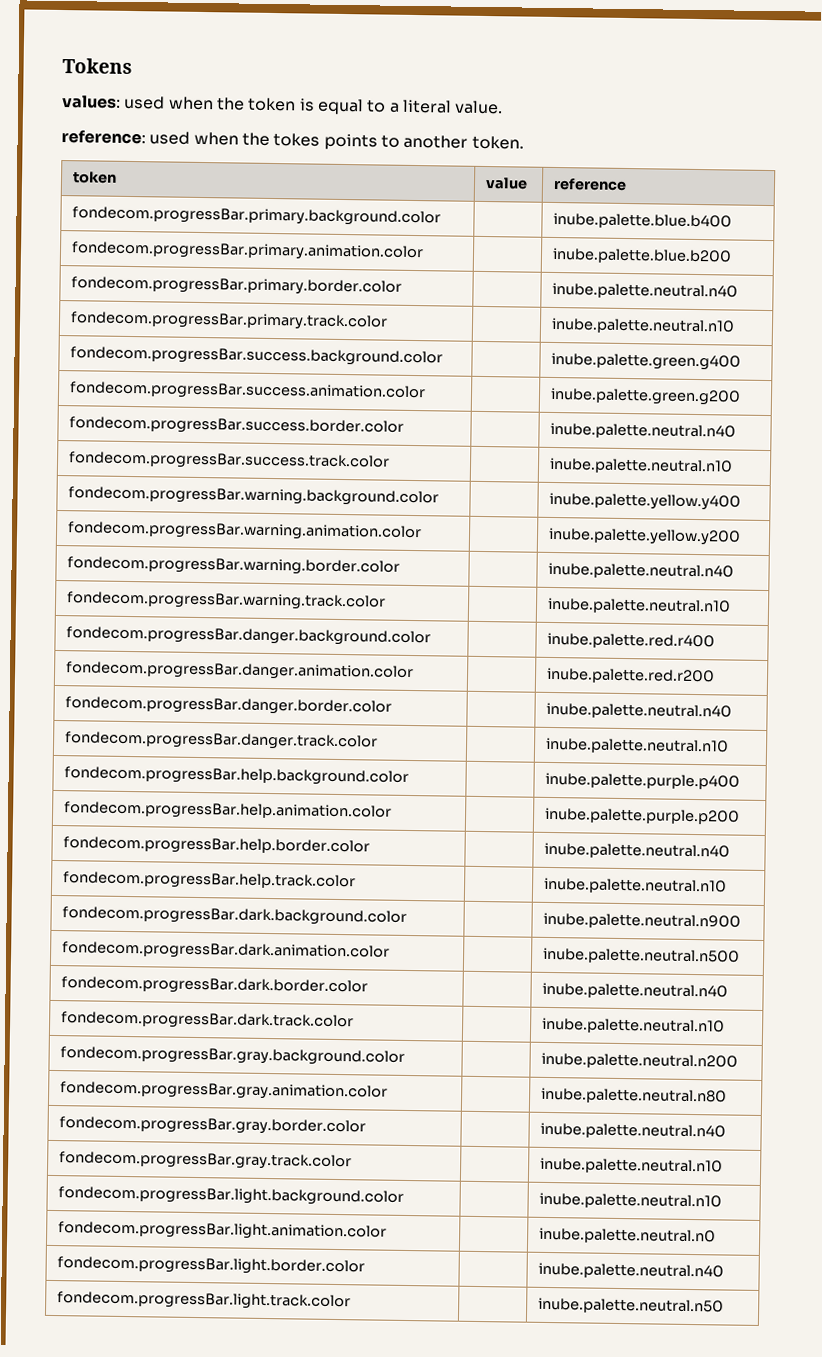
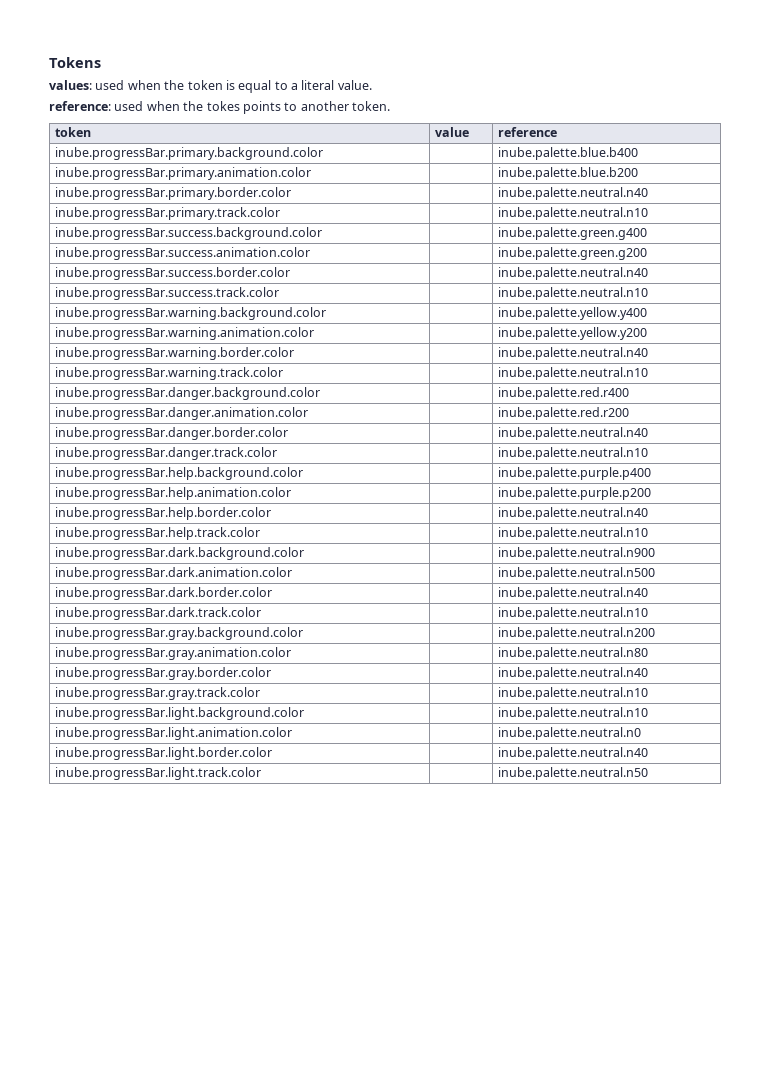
[72,206,442,227] fondecom.progressBar.primary.background.color -> [54,147,323,160] inube.progressBar.primary.background.color
[71,241,425,262] fondecom.progressBar.primary.animation.color -> [54,167,311,180] inube.progressBar.primary.animation.color
[71,276,403,296] [552,282,739,300] [70,311,389,331] [551,317,736,335] [70,346,444,367] fondecom.progressBar.primary.border.color | | inube.palette.neutral.n40 // fondecom.progressBar.primary.track.color | | inube.palette.neutral.n10 // fondecom.progressBar.success.background.color -> [54,187,291,200] [497,187,648,200] [54,207,280,220] [497,207,648,220] [54,227,322,240] inube.progressBar.primary.border.color | | inube.palette.neutral.n40 // inube.progressBar.primary.track.color | | inube.palette.neutral.n10 // inube.progressBar.success.background.color
[69,381,427,402] fondecom.progressBar.success.animation.color -> [54,247,310,260] inube.progressBar.success.animation.color
[69,416,405,436] [550,422,737,440] [68,451,391,471] [549,457,734,475] [68,486,440,507] fondecom.progressBar.success.border.color | | inube.palette.neutral.n40 // fondecom.progressBar.success.track.color | | inube.palette.neutral.n10 // fondecom.progressBar.warning.background.color -> [54,267,290,280] [497,267,648,280] [54,287,279,300] [497,287,648,300] [54,307,326,320] inube.progressBar.success.border.color | | inube.palette.neutral.n40 // inube.progressBar.success.track.color | | inube.palette.neutral.n10 // inube.progressBar.warning.background.color
[67,521,423,542] fondecom.progressBar.warning.animation.color -> [54,327,314,340] inube.progressBar.warning.animation.color
[67,556,401,576] [548,562,735,580] [66,591,387,611] [547,597,732,615] [66,626,432,647] fondecom.progressBar.warning.border.color | | inube.palette.neutral.n40 // fondecom.progressBar.warning.track.color | | inube.palette.neutral.n10 // fondecom.progressBar.danger.background.color -> [54,347,294,360] [497,347,648,360] [54,367,283,380] [497,367,648,380] [54,387,320,400] inube.progressBar.warning.border.color | | inube.palette.neutral.n40 // inube.progressBar.warning.track.color | | inube.palette.neutral.n10 // inube.progressBar.danger.background.color
[65,661,415,682] fondecom.progressBar.danger.animation.color -> [54,407,308,420] inube.progressBar.danger.animation.color
[65,696,393,716] [546,702,733,720] [65,731,379,751] [545,737,730,755] [64,766,410,786] fondecom.progressBar.danger.border.color | | inube.palette.neutral.n40 // fondecom.progressBar.danger.track.color | | inube.palette.neutral.n10 // fondecom.progressBar.help.background.color -> [54,427,288,440] [497,427,648,440] [54,447,277,460] [497,447,648,460] [54,467,303,480] inube.progressBar.danger.border.color | | inube.palette.neutral.n40 // inube.progressBar.danger.track.color | | inube.palette.neutral.n10 // inube.progressBar.help.background.color
[64,801,393,821] fondecom.progressBar.help.animation.color -> [54,487,291,500] inube.progressBar.help.animation.color
[63,836,371,856] [544,842,731,860] [63,871,357,891] [543,877,728,895] [62,906,408,926] fondecom.progressBar.help.border.color | | inube.palette.neutral.n40 // fondecom.progressBar.help.track.color | | inube.palette.neutral.n10 // fondecom.progressBar.dark.background.color -> [54,507,271,520] [497,507,648,520] [54,527,260,540] [497,527,648,540] [54,547,304,560] inube.progressBar.help.border.color | | inube.palette.neutral.n40 // inube.progressBar.help.track.color | | inube.palette.neutral.n10 // inube.progressBar.dark.background.color
[62,941,391,961] fondecom.progressBar.dark.animation.color -> [54,567,292,580] inube.progressBar.dark.animation.color
[61,976,369,996] [542,982,729,1000] [61,1011,355,1031] [542,1017,726,1035] [60,1046,406,1066] fondecom.progressBar.dark.border.color | | inube.palette.neutral.n40 // fondecom.progressBar.dark.track.color | | inube.palette.neutral.n10 // fondecom.progressBar.gray.background.color -> [54,587,272,600] [497,587,648,600] [54,607,261,620] [497,607,648,620] [54,627,303,640] inube.progressBar.dark.border.color | | inube.palette.neutral.n40 // inube.progressBar.dark.track.color | | inube.palette.neutral.n10 // inube.progressBar.gray.background.color
[60,1081,389,1101] fondecom.progressBar.gray.animation.color -> [54,647,291,660] inube.progressBar.gray.animation.color
[59,1116,367,1136] [540,1122,727,1140] [59,1151,353,1171] [540,1157,724,1175] [58,1186,405,1206] [539,1192,723,1210] [58,1221,388,1241] fondecom.progressBar.gray.border.color | | inube.palette.neutral.n40 // fondecom.progressBar.gray.track.color | | inube.palette.neutral.n10 // fondecom.progressBar.light.background.color | | inube.palette.neutral.n10 // fondecom.progressBar.light.animation.color -> [54,667,271,680] [497,667,648,680] [54,687,260,700] [497,687,648,700] [54,707,304,720] [497,707,648,720] [54,727,292,740] inube.progressBar.gray.border.color | | inube.palette.neutral.n40 // inube.progressBar.gray.track.color | | inube.palette.neutral.n10 // inube.progressBar.light.background.color | | inube.palette.neutral.n10 // inube.progressBar.light.animation.color
[57,1256,366,1276] [538,1262,725,1280] [57,1291,352,1311] fondecom.progressBar.light.border.color | | inube.palette.neutral.n40 // fondecom.progressBar.light.track.color -> [54,747,272,760] [497,747,648,760] [54,767,261,780] inube.progressBar.light.border.color | | inube.palette.neutral.n40 // inube.progressBar.light.track.color

